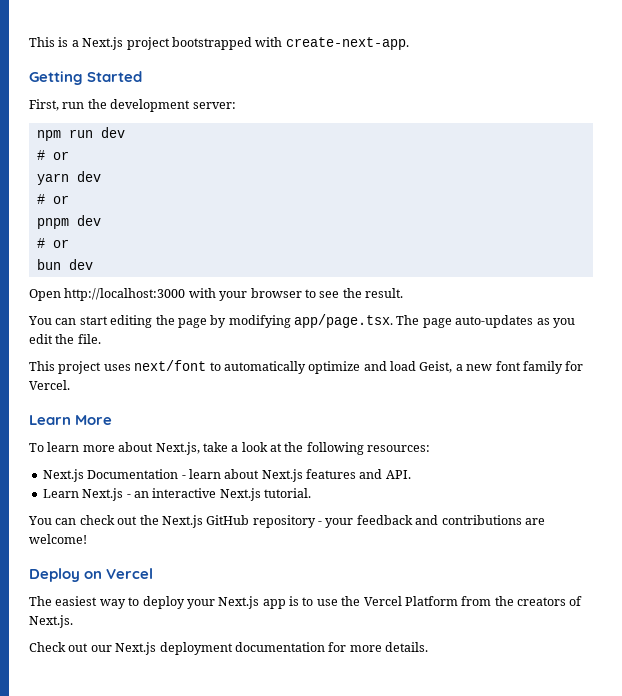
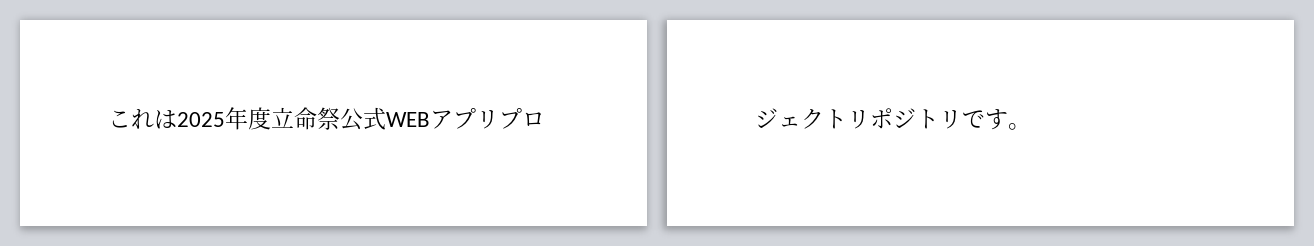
[29,37,409,50] [29,71,143,85] [29,99,236,112] [36,127,125,141] [36,150,69,160] [36,171,101,185] [36,194,69,204] [36,215,101,229] [36,238,69,248] [36,259,93,270] [29,288,403,301] [28,314,575,328] [29,334,101,344] [29,360,584,374] [29,380,70,390] [29,415,113,425] [29,442,431,455] [42,469,411,482] [42,488,311,501] [28,515,545,528] [29,534,87,544] [29,568,154,582] [29,596,583,609] [29,615,73,628] [29,642,428,655] This is a Next.js project bootstrapped with create-next-app. // Getting Started // First, run the development server: // npm run dev // # or // yarn dev // # or // pnpm dev // # or // bun dev // Open http://localhost:3000 with your browser to see the result. // You can start editing the page by modifying app/page.tsx. The page auto-updates as you edit the file. // This project uses next/font to automatically optimize and load Geist, a new font family for Vercel. // Learn More // To learn more about Next.js, take a look at the following resources: // Next.js Documentation - learn about Next.js features and API. // Learn Next.js - an interactive Next.js tutorial. // You can check out the Next.js GitHub repository - your feedback and contributions are welcome! // Deploy on Vercel // The easiest way to deploy your Next.js app is to use the Vercel Platform from the creators of Next.js. // Check out our Next.js deployment documentation for more details. -> [108,107,1031,131] これは2025年度立命祭公式WEBアプリプロジェクトリポジトリです。

